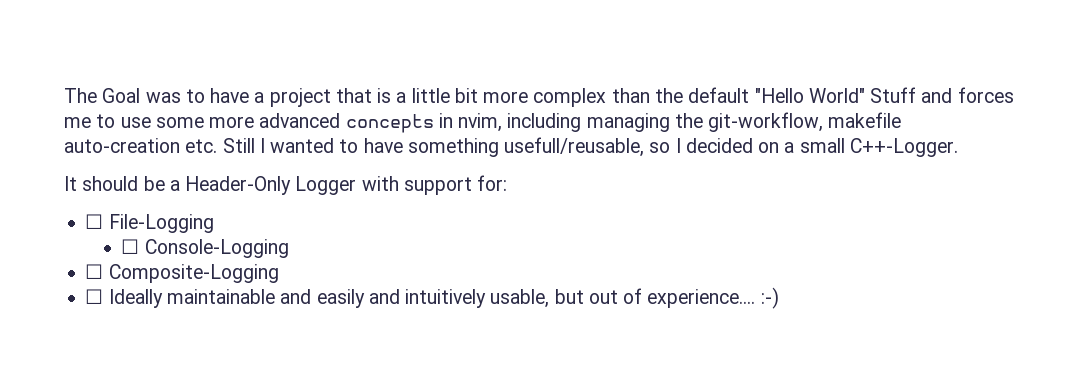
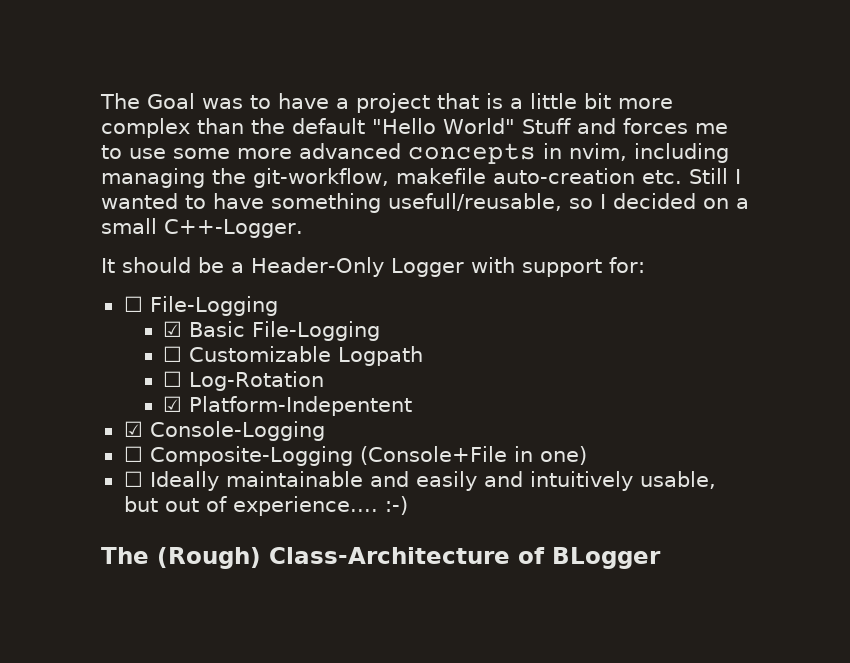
[121,239,140,254] ☐ -> [163,321,381,341] [163,346,424,366] [163,371,325,391] [163,396,413,416] [123,421,143,437] ☑ Basic File-Logging // ☐ Customizable Logpath // ☐ Log-Rotation // ☑ Platform-Indepentent // ☑
(279, 273) none -> [359,446,587,465] (Console+File in one)
(779, 298) none -> [101,547,661,569] // The (Rough) Class-Architecture of BLogger

